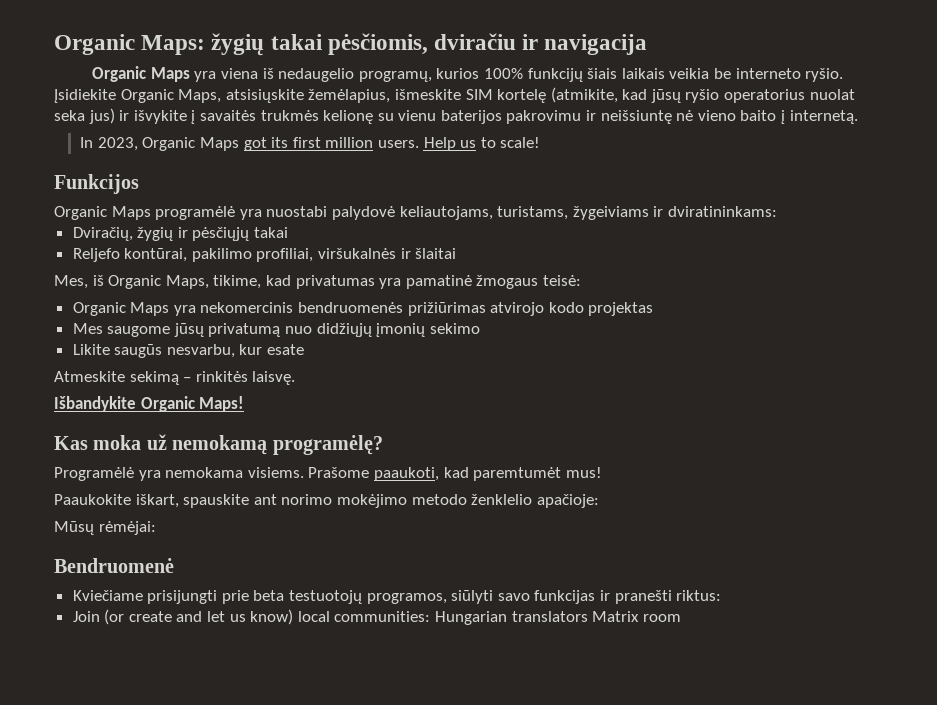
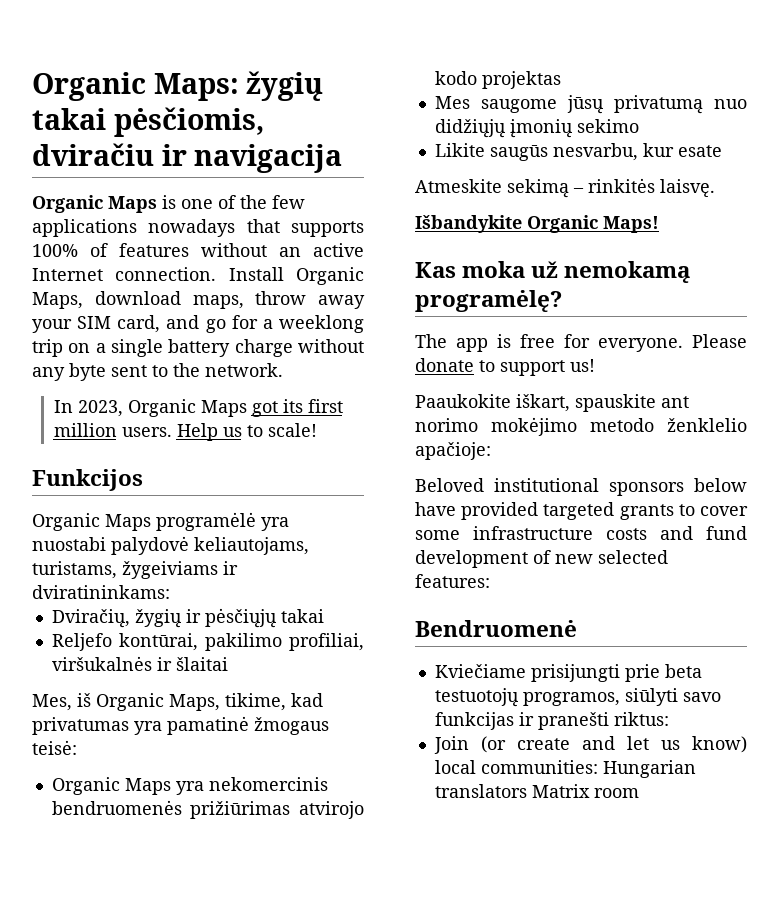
[194,68,844,82] [54,87,855,103] [54,108,858,124] yra viena iš nedaugelio programų, kurios 100% funkcijų šiais laikais veikia be interneto ryšio. Įsidiekite Organic Maps, atsisiųskite žemėlapius, išmeskite SIM kortelę (atmikite, kad jūsų ryšio operatorius nuolat seka jus) ir išvykite į savaitės trukmės kelionę su vienu baterijos pakrovimu ir neišsiuntę nė vieno baito į internetą. -> [162,195,305,209] [32,219,364,237] [32,243,364,257] [32,267,364,285] [32,291,365,309] [32,315,364,333] [32,339,364,357] [32,363,283,381] is one of the few applications nowadays that supports 100% of features without an active Internet connection. Install Organic Maps, download maps, throw away your SIM card, and go for a weeklong trip on a single battery charge without any byte sent to the network.
[54,467,602,481] Programėlė yra nemokama visiems. Prašome paaukoti, kad paremtumėt mus! -> [415,334,747,352] [415,358,595,376] The app is free for everyone. Please donate to support us!
[54,521,156,535] Mūsų rėmėjai: -> [415,478,747,496] [415,502,748,520] [415,526,747,540] [415,550,668,568] [415,574,490,588] Beloved institutional sponsors below have provided targeted grants to cover some infrastructure costs and fund development of new selected features:

